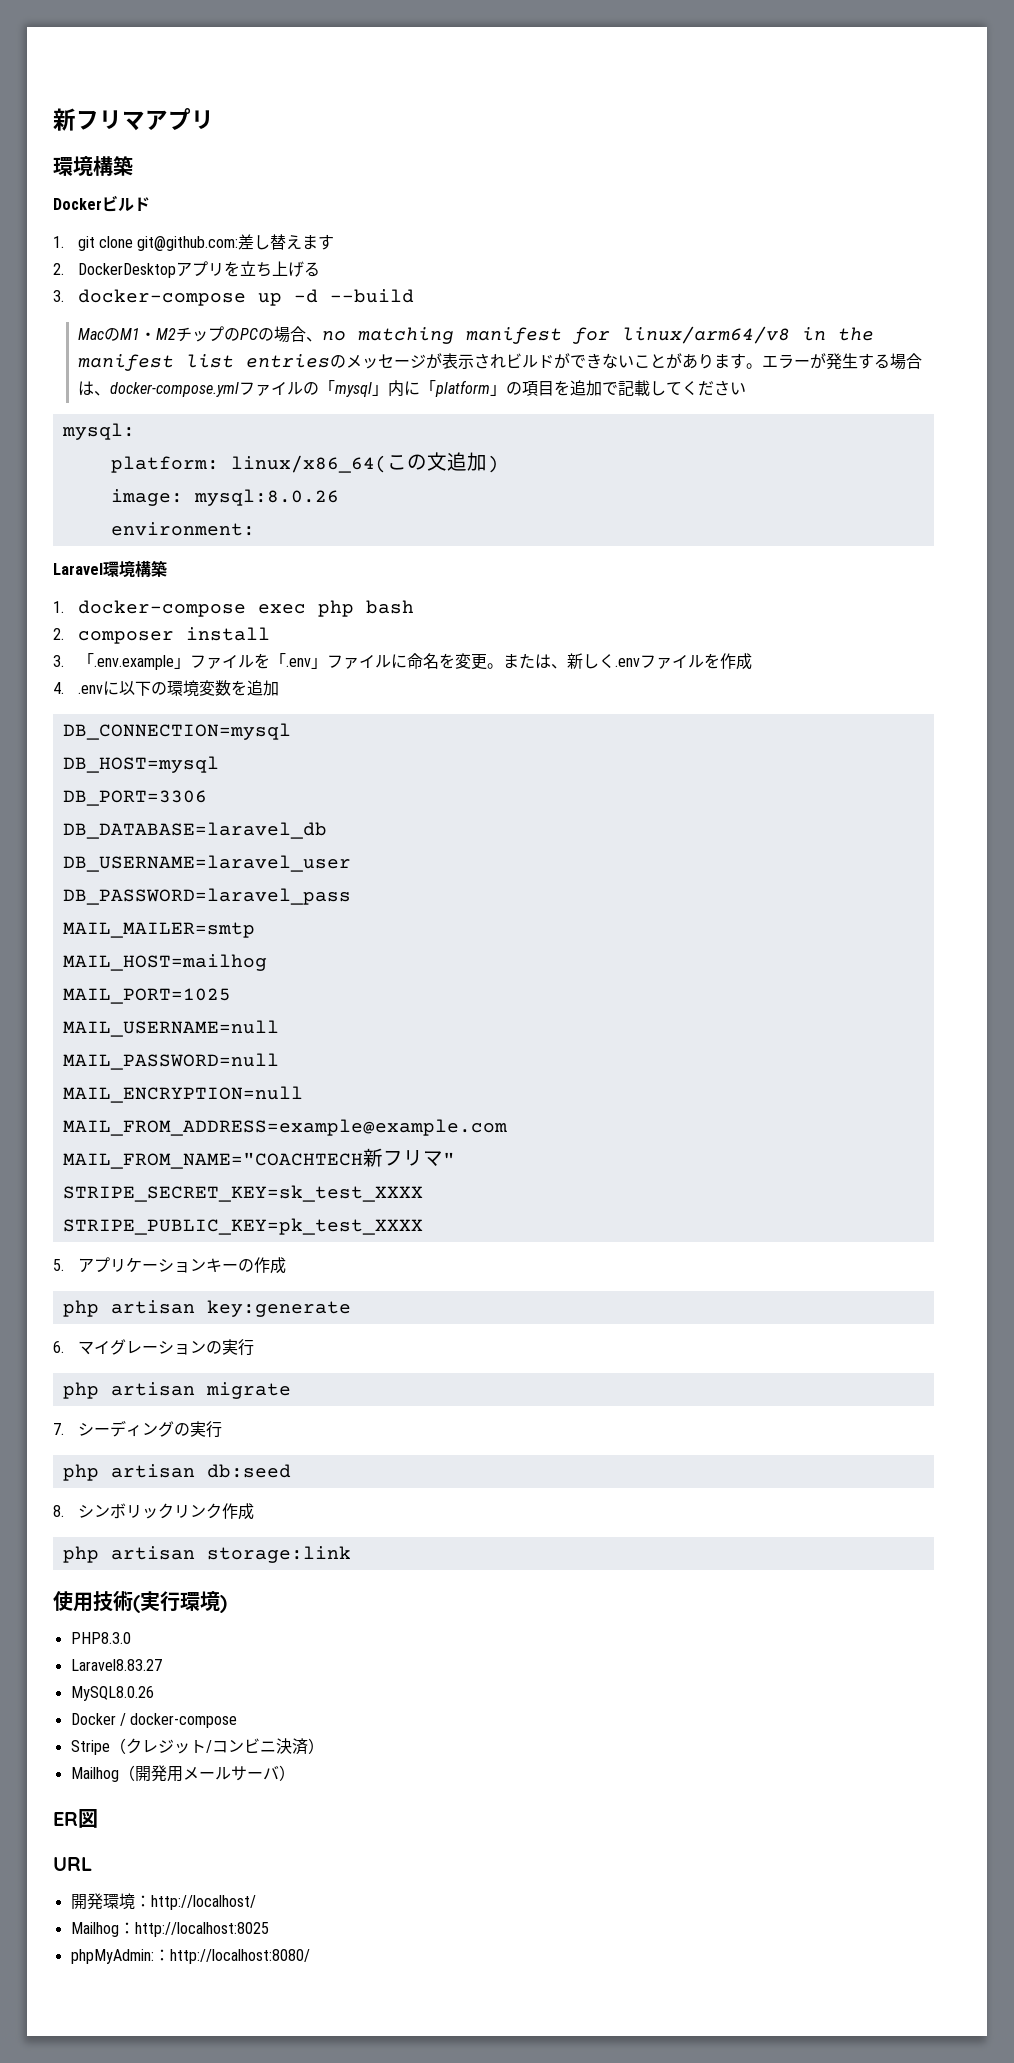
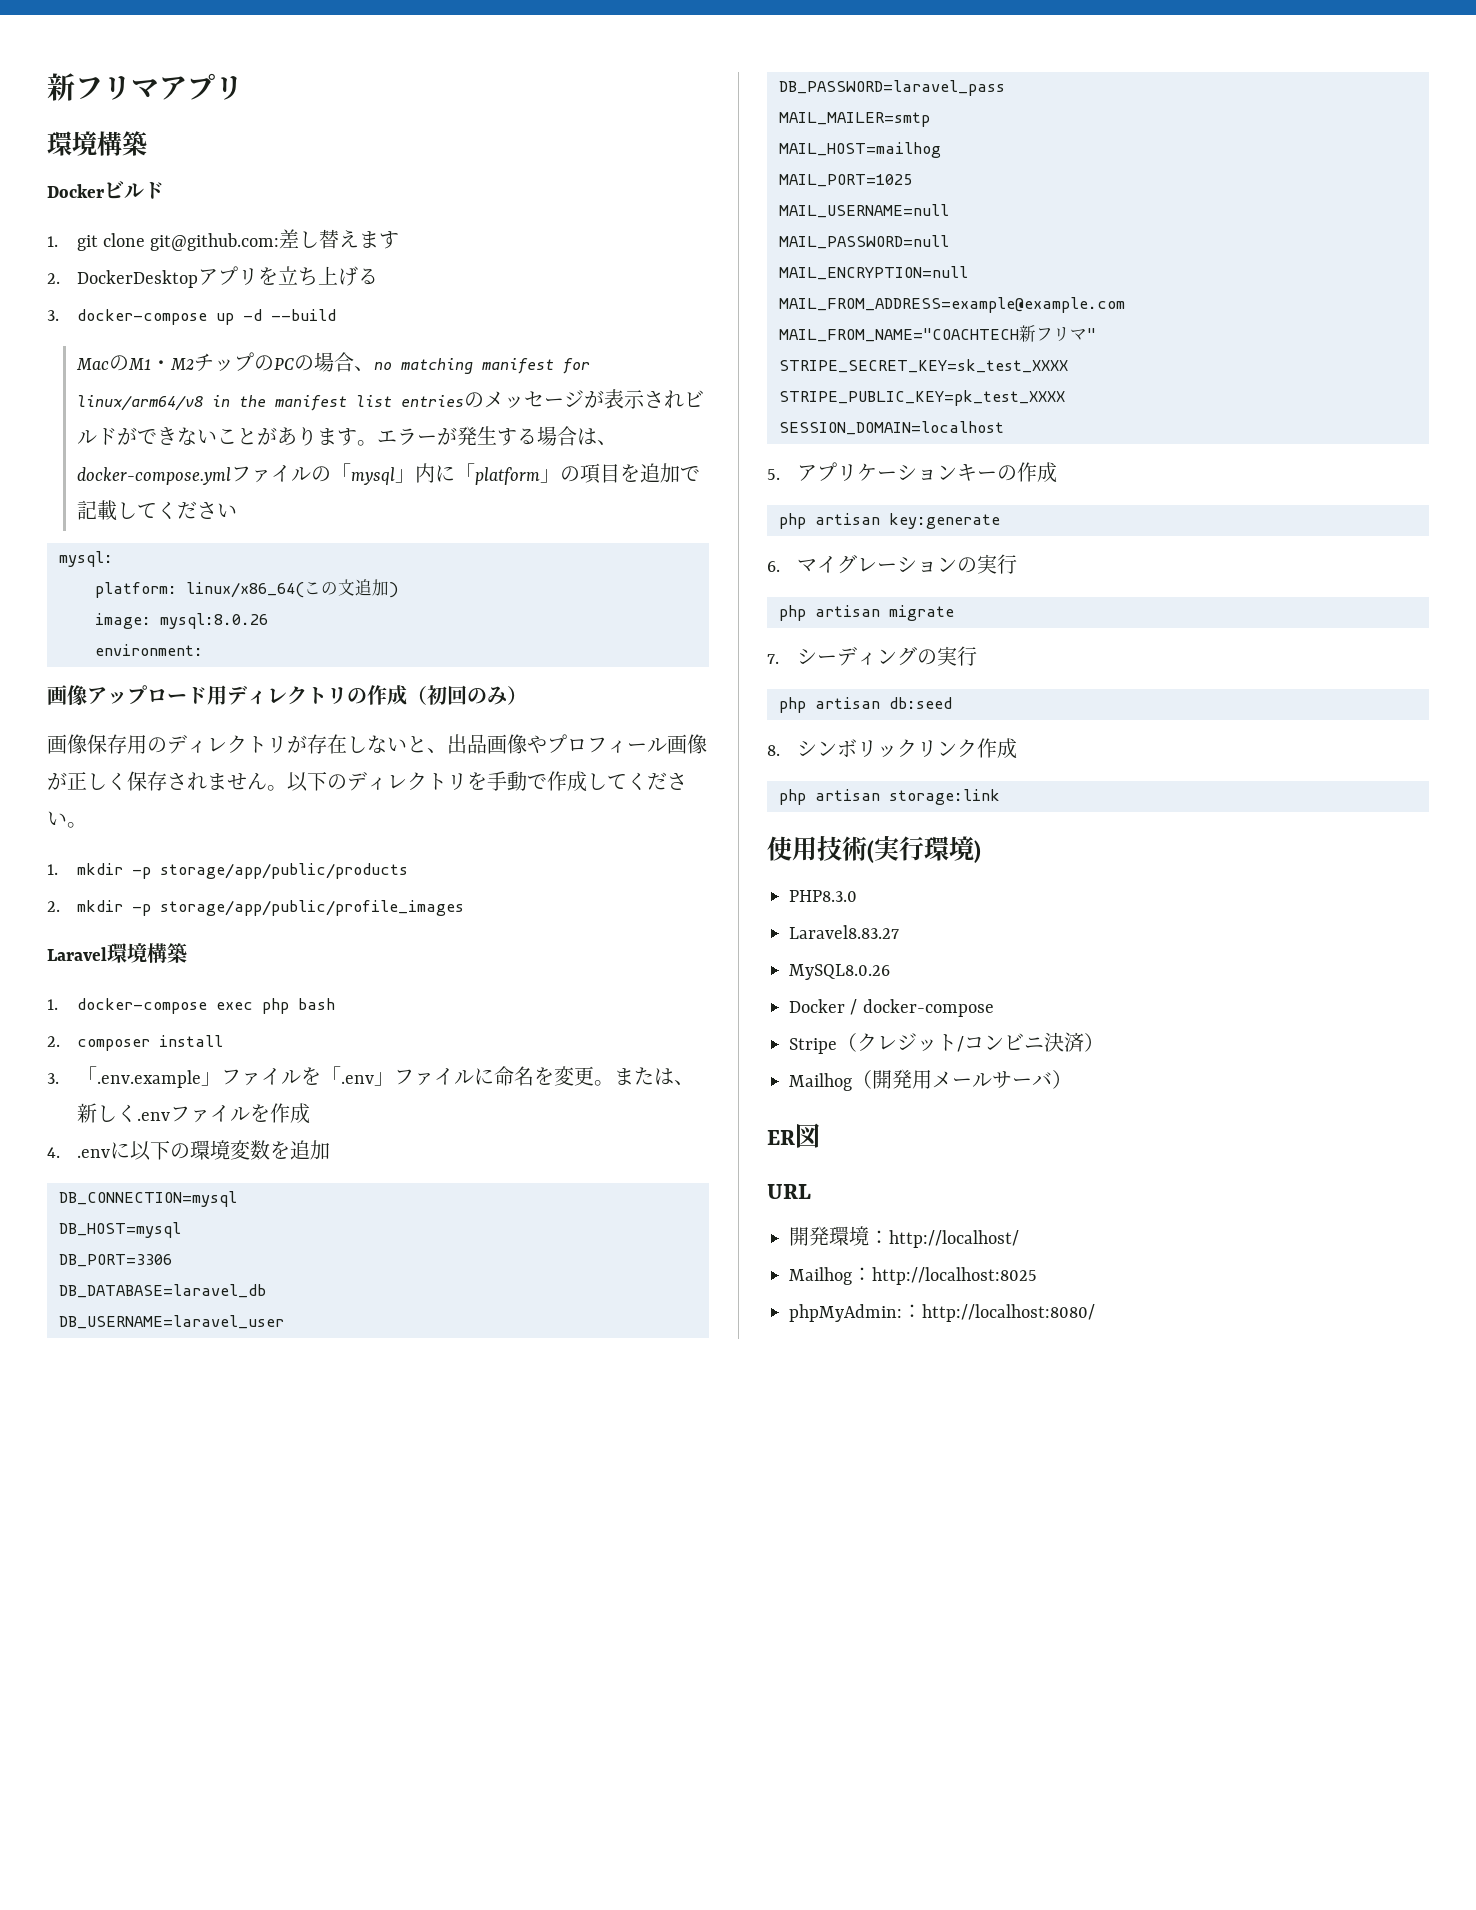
(255, 529) none -> [47,685,527,706] [47,734,707,754] [47,771,687,792] [47,811,87,828] [47,863,408,879] [47,900,464,916] // 画像アップロード用ディレクトリの作成（初回のみ） // 画像保存用のディレクトリが存在しないと、出品画像やプロフィール画像が正しく保存されません。以下のディレクトリを手動で作成してください。 // 1. mkdir -p storage/app/public/products // 2. mkdir -p storage/app/public/profile_images
(423, 1226) none -> [779,421,1004,435] // SESSION_DOMAIN=localhost

